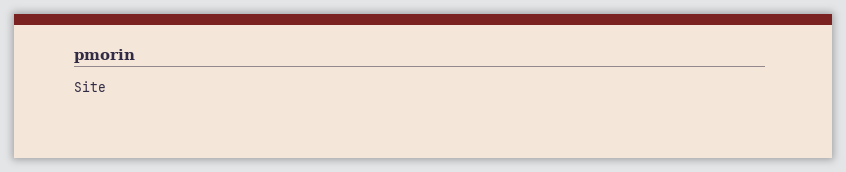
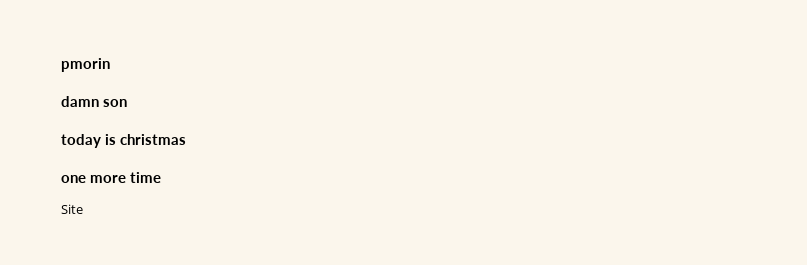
(135, 56) none -> [61,96,127,107] [61,134,186,148] [61,172,161,183] // damn son // today is christmas // one more time

